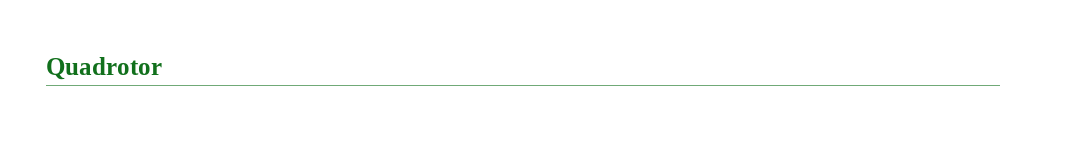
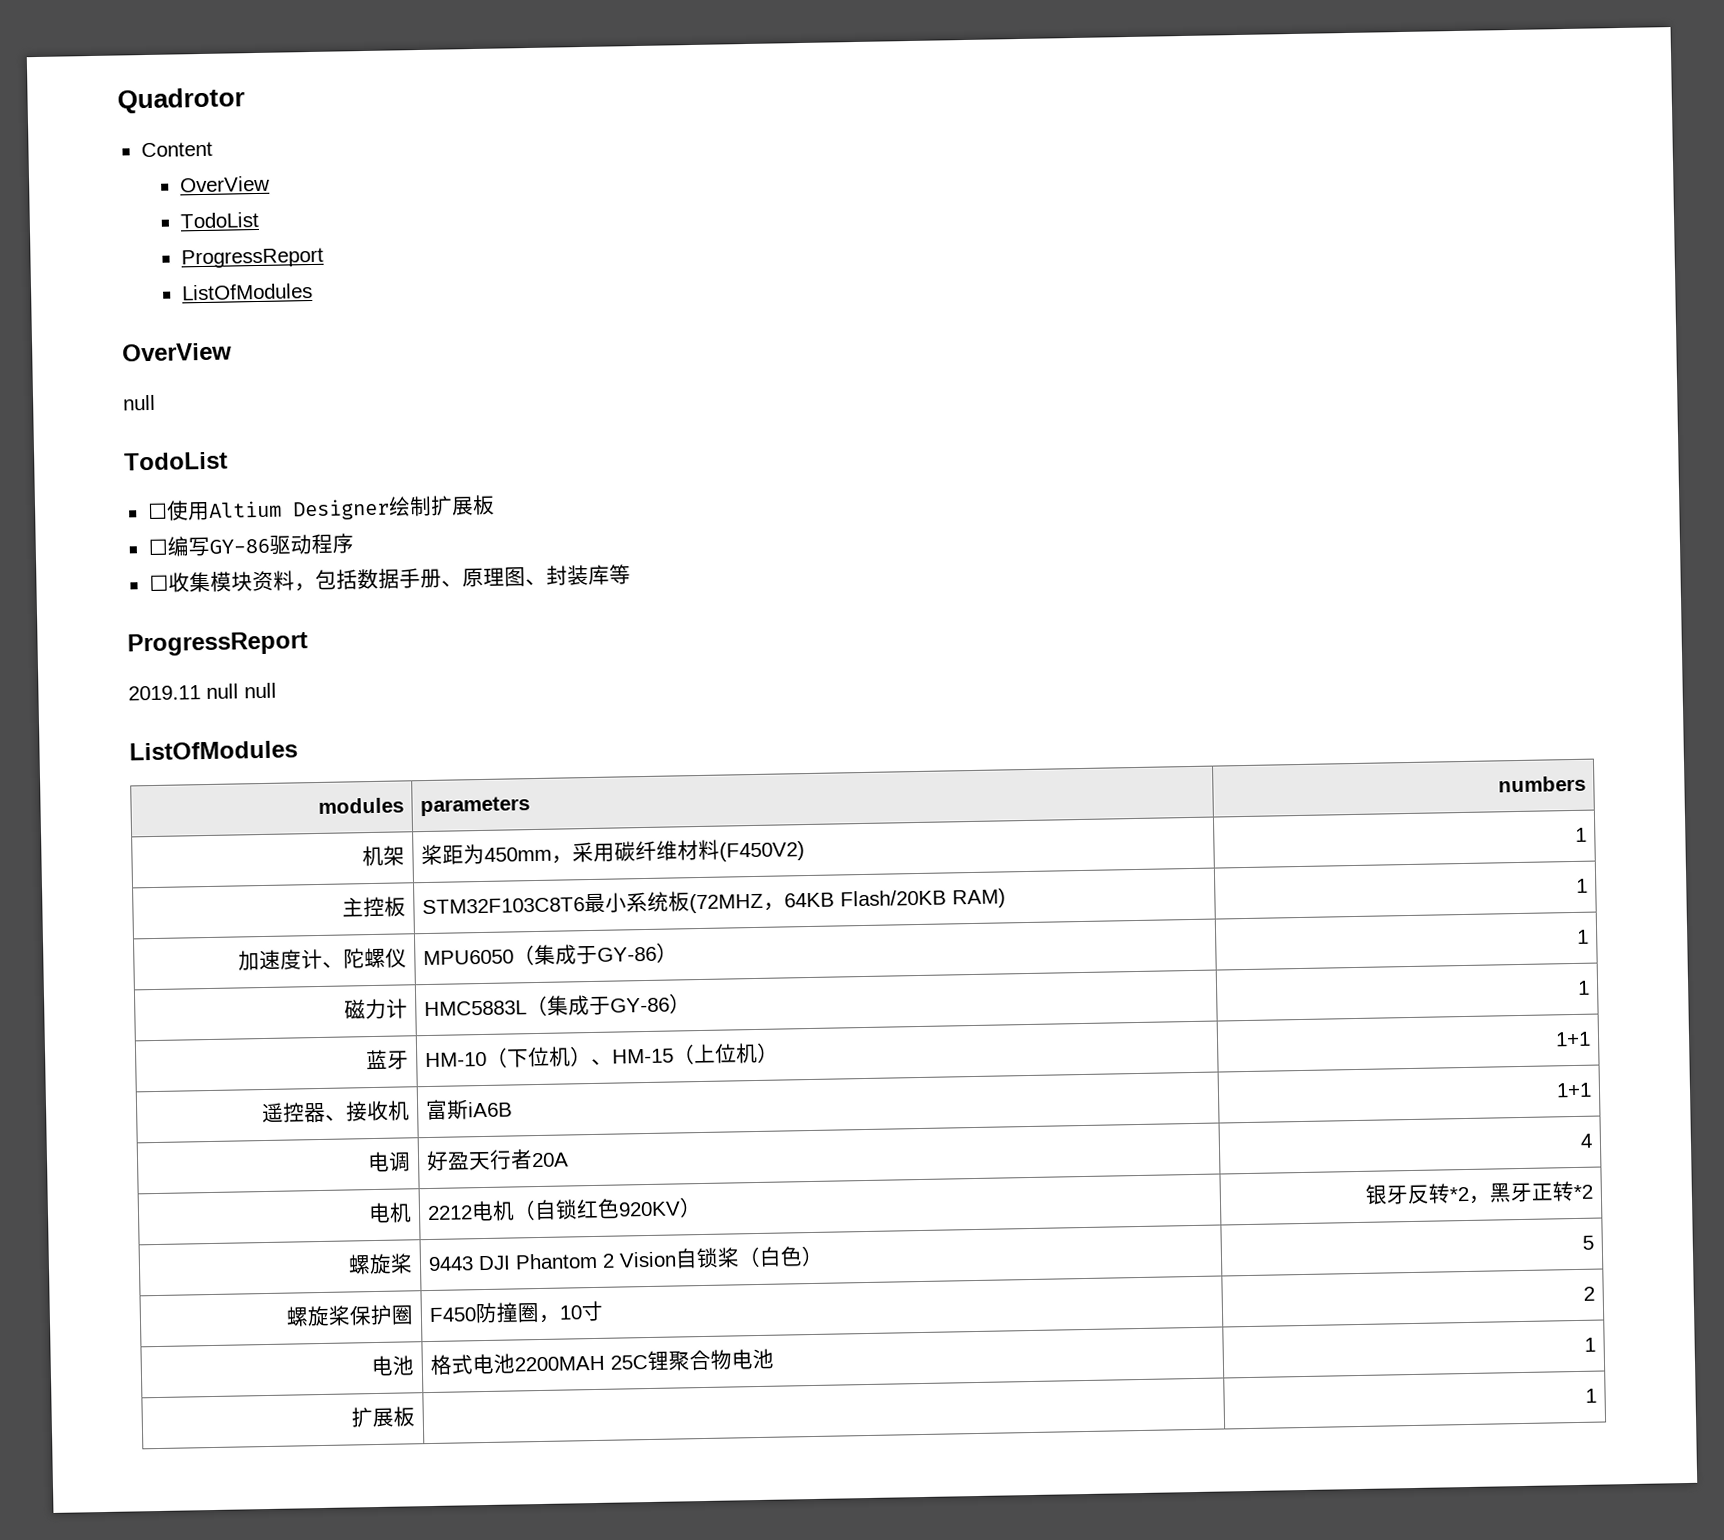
(162, 68) none -> [140,141,213,158] [179,175,270,193] [179,211,259,229] [180,247,324,269] [181,282,313,301] [122,342,232,362] [123,394,156,411] [124,451,228,471] [146,494,495,521] [147,533,354,557] [148,564,631,593] [127,631,308,657] [128,682,277,701] [129,740,298,761] [317,797,404,814] [420,796,531,817] [1497,775,1586,793] [361,845,405,867] [421,839,806,866] [1574,827,1587,842] [341,896,406,918] [422,888,1007,915] [1575,878,1588,893] [237,947,407,971] [423,942,679,966] [1576,929,1589,944] [343,998,408,1020] [424,993,692,1017] [1576,980,1590,995] [365,1049,409,1070] [425,1042,780,1068] [1554,1031,1591,1047] [261,1100,410,1124] [425,1099,514,1121] [1555,1082,1592,1098] [366,1151,411,1173] [426,1149,570,1172] [1579,1133,1593,1148] [367,1202,412,1224] [427,1197,703,1222] [1364,1181,1593,1205] [347,1253,413,1275] [428,1245,825,1272] [1581,1235,1594,1250] [285,1304,414,1327] [429,1300,605,1324] [1582,1286,1595,1301] [370,1355,415,1377] [430,1348,775,1375] [1583,1337,1596,1352] [350,1406,415,1428] [1584,1388,1597,1403] // Content // OverView // TodoList // ProgressReport // ListOfModules // OverView // null // TodoList // ☐使用Altium Designer绘制扩展板 // ☐编写GY-86驱动程序 // ☐收集模块资料，包括数据手册、原理图、封装库等 // ProgressReport // 2019.11 null null // ListOfModules // modules | parameters | numbers // 机架 | 桨距为450mm，采用碳纤维材料(F450V2) | 1 // 主控板 | STM32F103C8T6最小系统板(72MHZ，64KB Flash/20KB RAM) | 1 // 加速度计、陀螺仪 | MPU6050（集成于GY-86） | 1 // 磁力计 | HMC5883L（集成于GY-86） | 1 // 蓝牙 | HM-10（下位机）、HM-15（上位机） | 1+1 // 遥控器、接收机 | 富斯iA6B | 1+1 // 电调 | 好盈天行者20A | 4 // 电机 | 2212电机（自锁红色920KV） | 银牙反转*2，黑牙正转*2 // 螺旋桨 | 9443 DJI Phantom 2 Vision自锁桨（白色） | 5 // 螺旋桨保护圈 | F450防撞圈，10寸 | 2 // 电池 | 格式电池2200MAH 25C锂聚合物电池 | 1 // 扩展板 | | 1

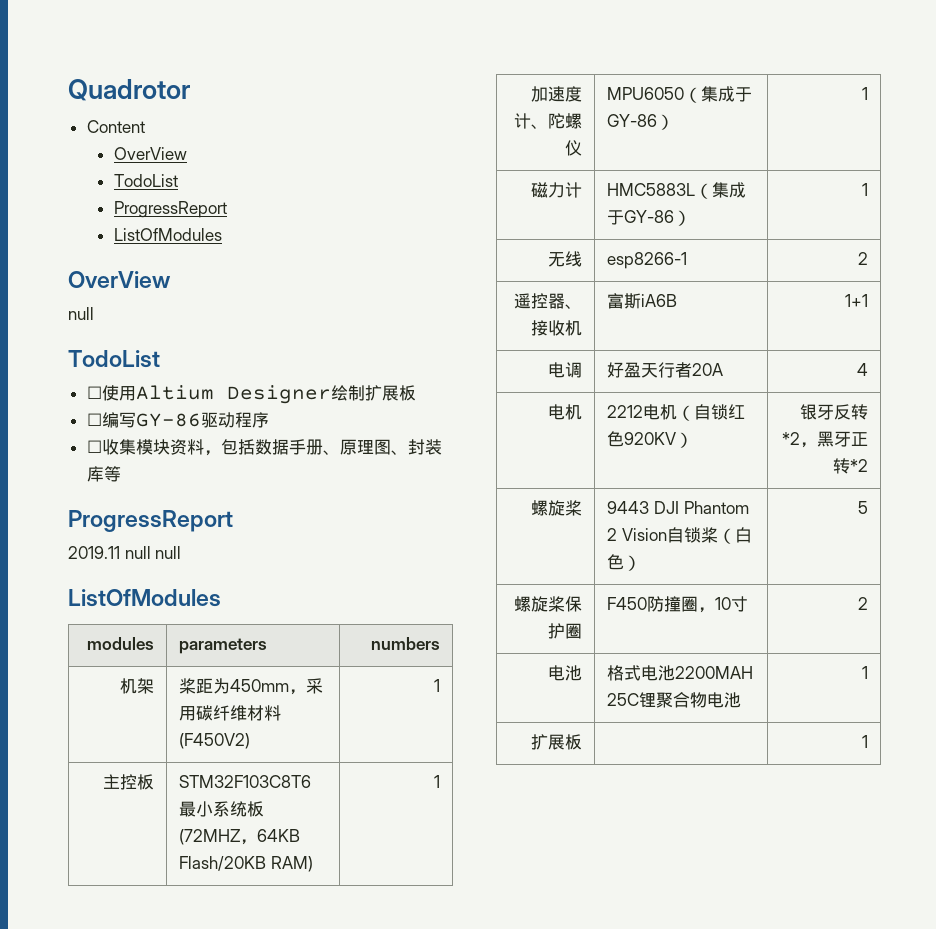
[365,1049,409,1070] [425,1042,780,1068] [1554,1031,1591,1047] 蓝牙 | HM-10（下位机）、HM-15（上位机） | 1+1 -> [547,251,582,267] [607,252,688,269] [857,252,868,265] 无线 | esp8266-1 | 2

